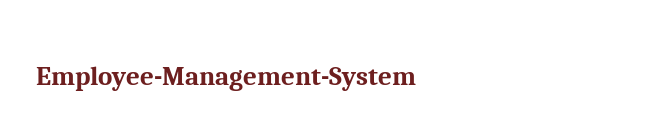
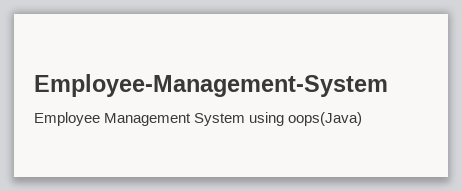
(416, 78) none -> [34,112,363,126] // Employee Management System using oops(Java)

